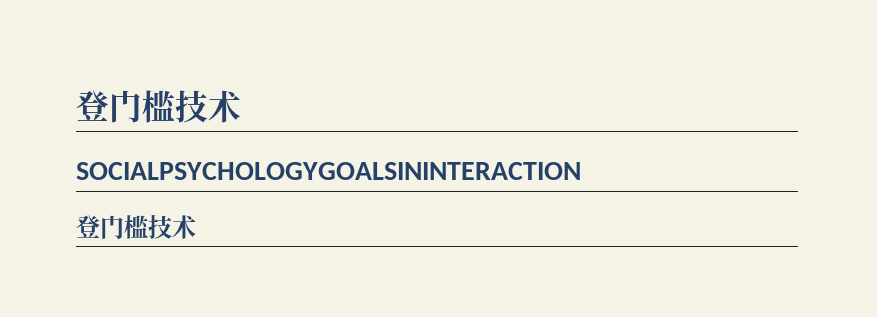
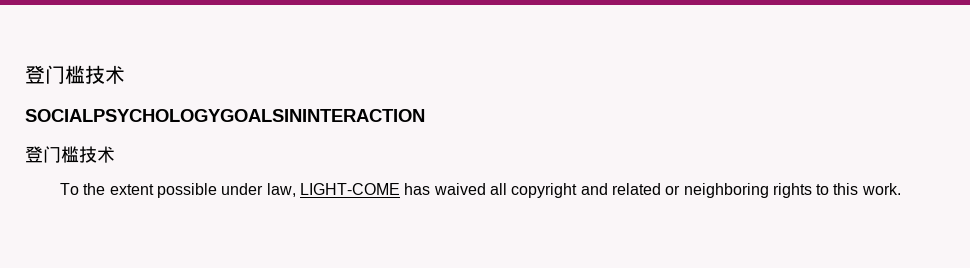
(196, 227) none -> [60,183,901,198] // To the extent possible under law, LIGHT-COME has waived all copyright and related or neighboring rights to this work.

